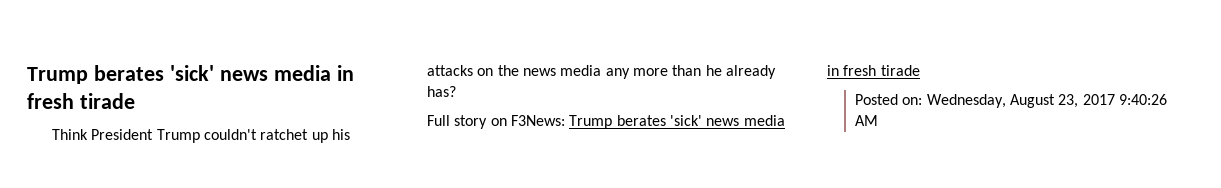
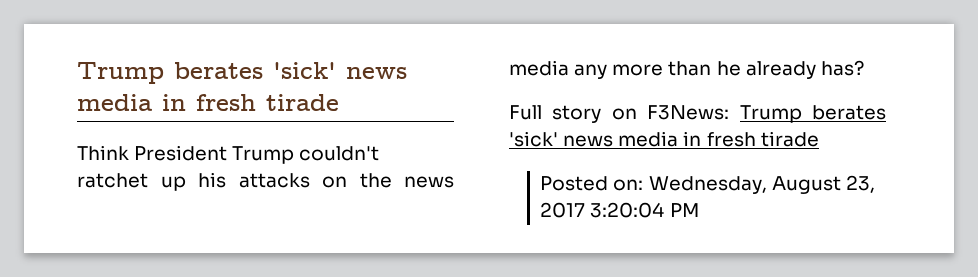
[1119,94,1168,105] [855,115,879,126] 9:40:26 AM -> [590,202,699,218] 3:20:04 PM

